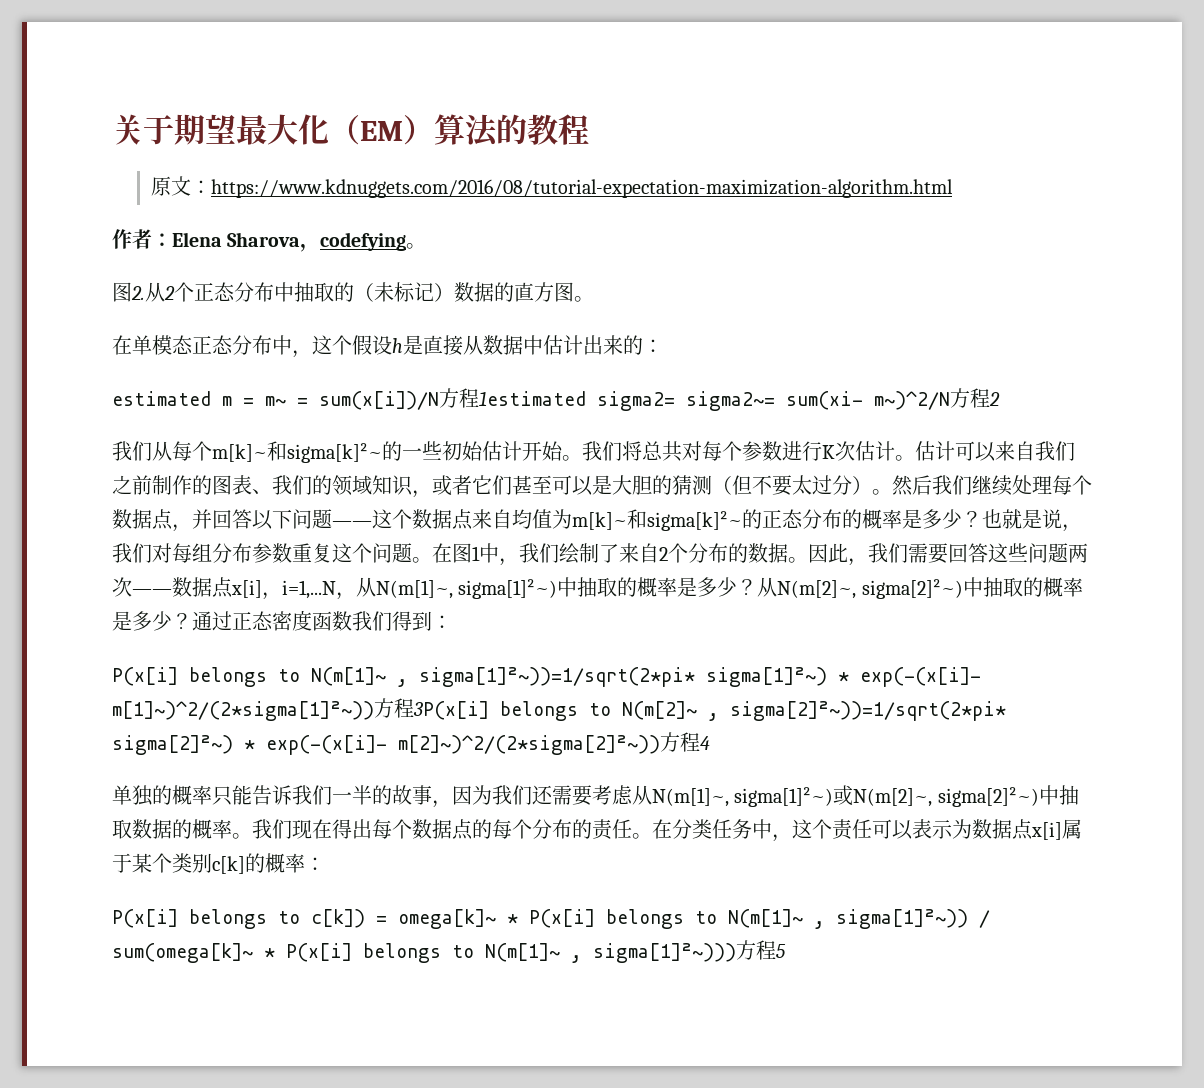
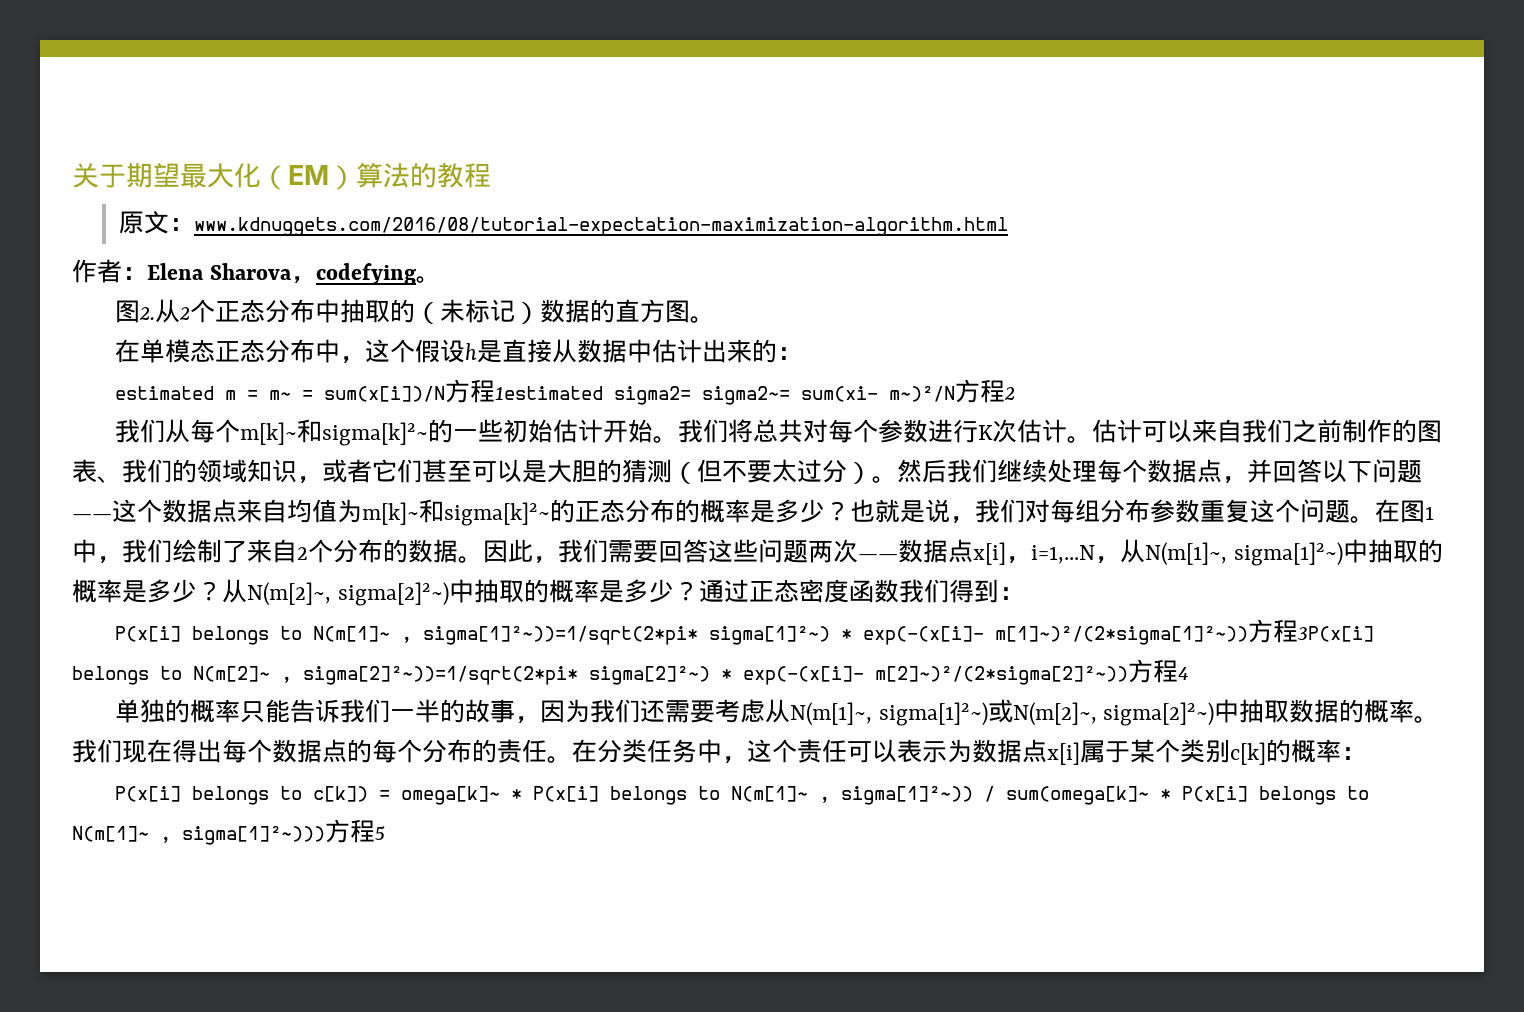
[210,179,953,198] https://www.kdnuggets.com/2016/08/tutorial-expectation-maximization-algorithm.html -> [194,217,1009,236] www.kdnuggets.com/2016/08/tutorial-expectation-maximization-algorithm.html
[874,391,950,410] m~)^2/N -> [889,386,956,402] m~)²/N
[112,701,374,721] m[1]~)^2/(2*sigma[1]²~)) -> [995,626,1249,645] m[1]~)²/(2*sigma[1]²~))
[398,735,660,755] m[2]~)^2/(2*sigma[2]²~)) -> [875,666,1128,685] m[2]~)²/(2*sigma[2]²~))

